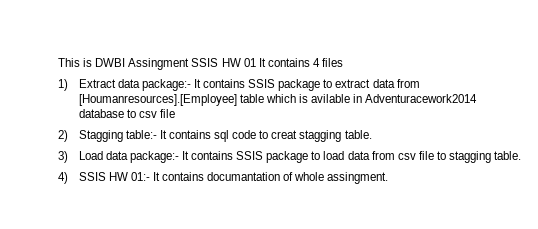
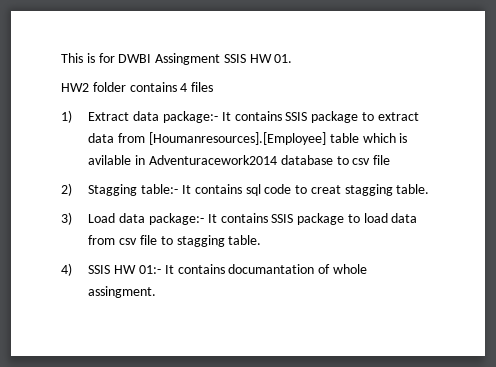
(93, 62) none -> [98,53,115,63] for
[243,58,266,67] 01 It -> [274,54,293,63] [61,82,126,92] 01. // HW2 folder

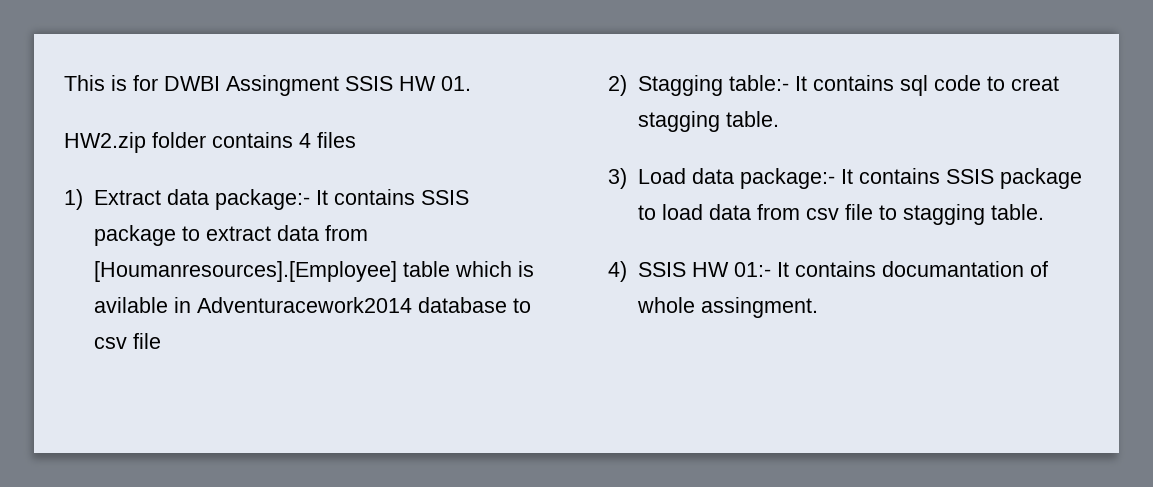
[61,83,89,92] HW2 -> [64,132,146,153] HW2.zip

